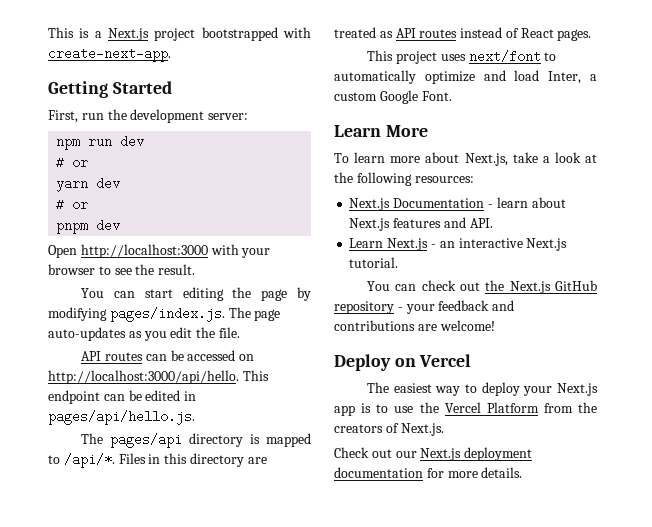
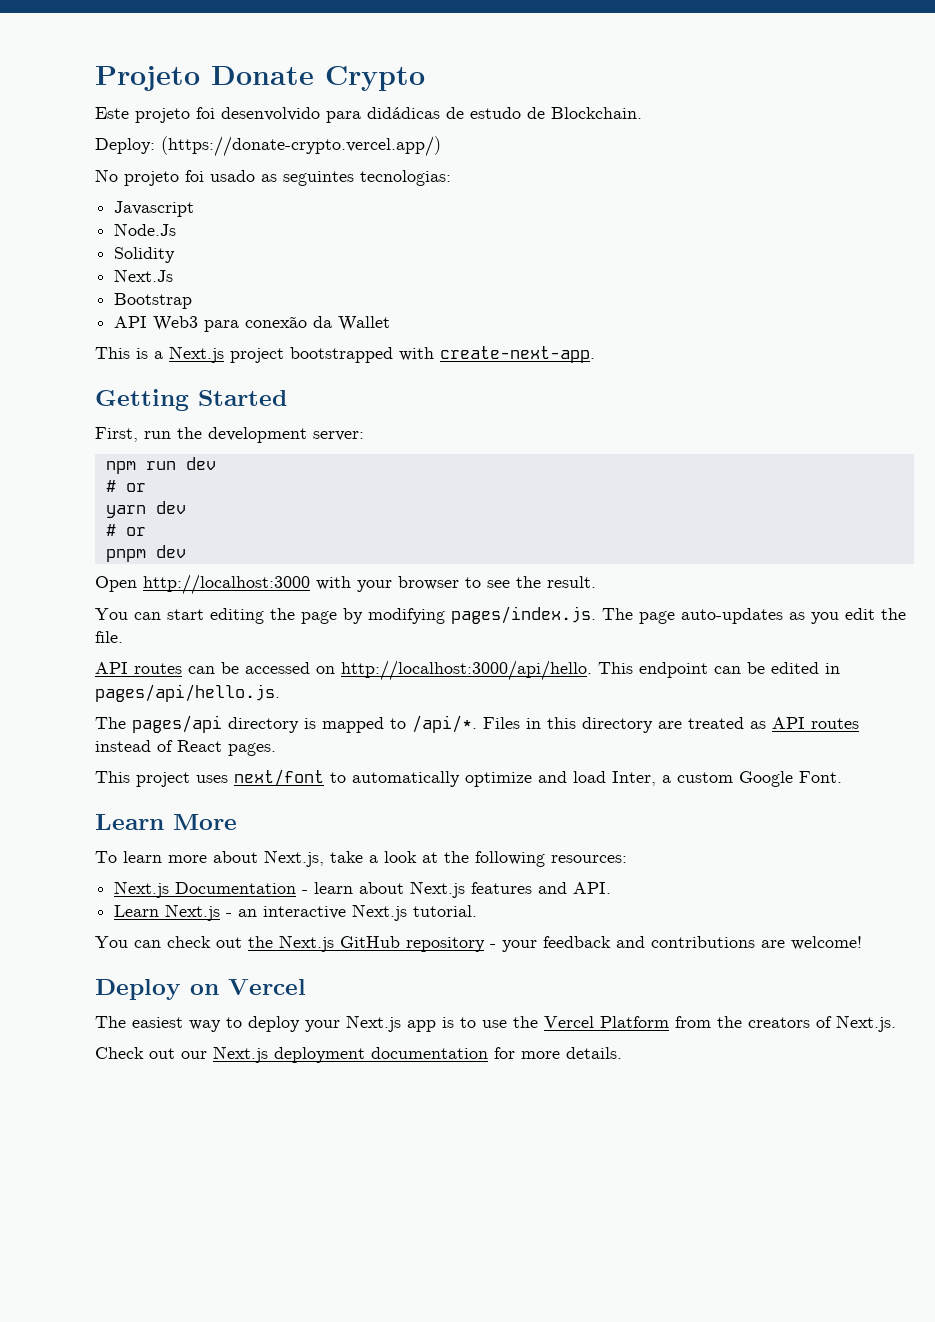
(48, 32) none -> [95,66,425,91] [95,107,642,123] [95,136,441,157] [95,169,451,186] [114,201,195,217] [114,223,177,236] [114,247,176,263] [114,269,174,282] [114,293,193,309] [114,316,391,332] Projeto Donate Crypto // Este projeto foi desenvolvido para didádicas de estudo de Blockchain. // Deploy: (https://donate-crypto.vercel.app/) // No projeto foi usado as seguintes tecnologias: // Javascript // Node.Js // Solidity // Next.Js // Bootstrap // API Web3 para conexão da Wallet //

